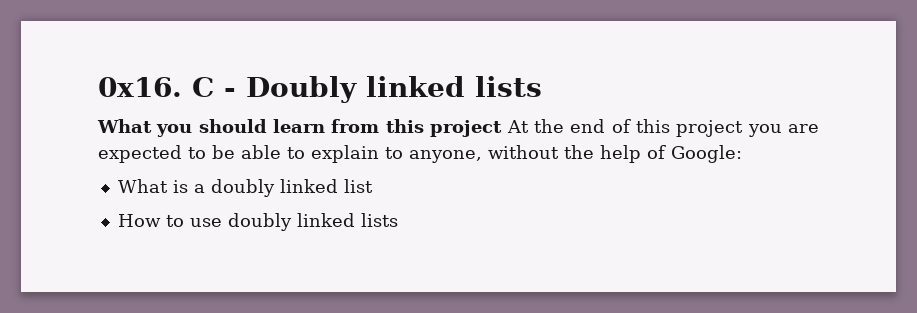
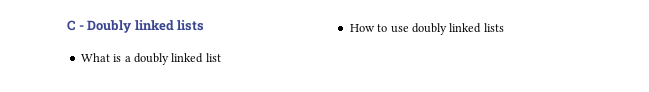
[98,77,182,97] 0x16. -> (67, 25) none
[97,119,819,137] [98,145,742,163] // What you should learn from this project At the end of this project you are expected to be able to explain to anyone, without the help of Google: -> (205, 25) none

